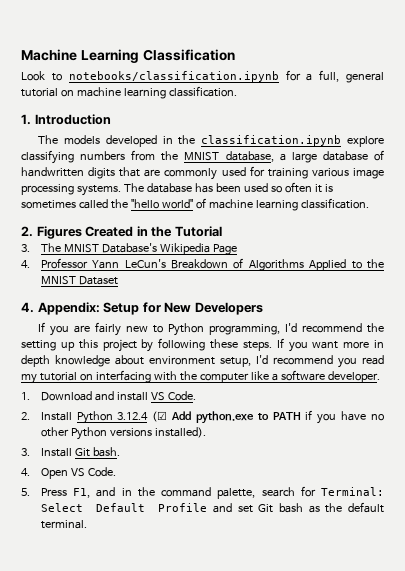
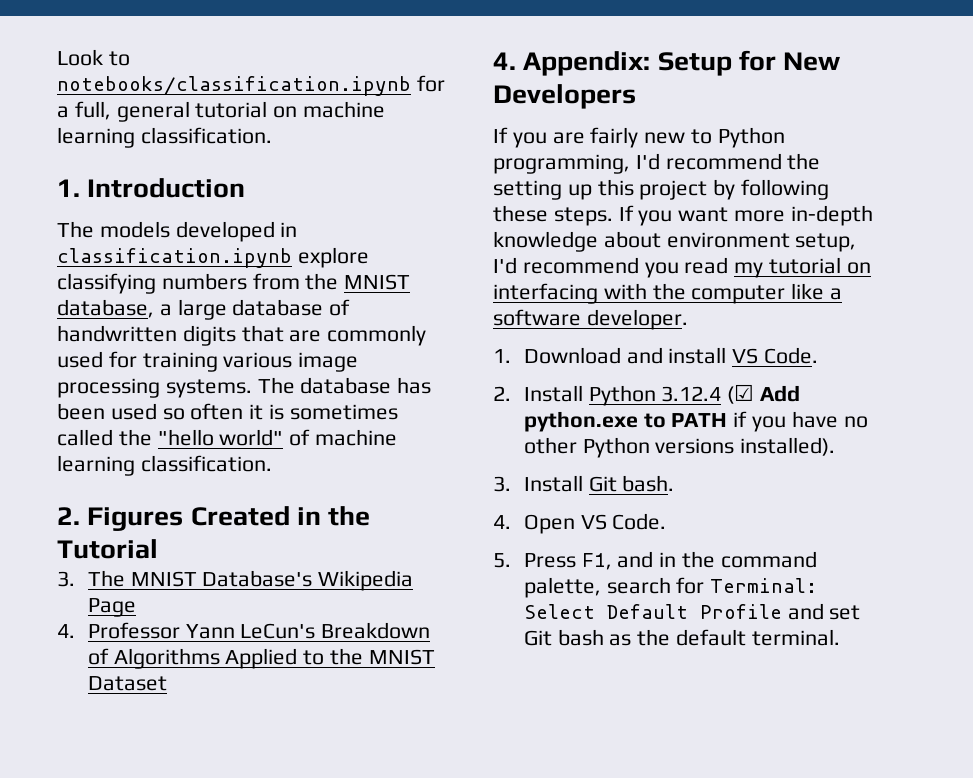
[21,49,235,63] Machine Learning Classification // -> (57, 57) none
[178,135,196,145] the -> (298, 229) none
[373,340,384,348] [21,355,50,367] in depth -> [790,205,873,226] in-depth

